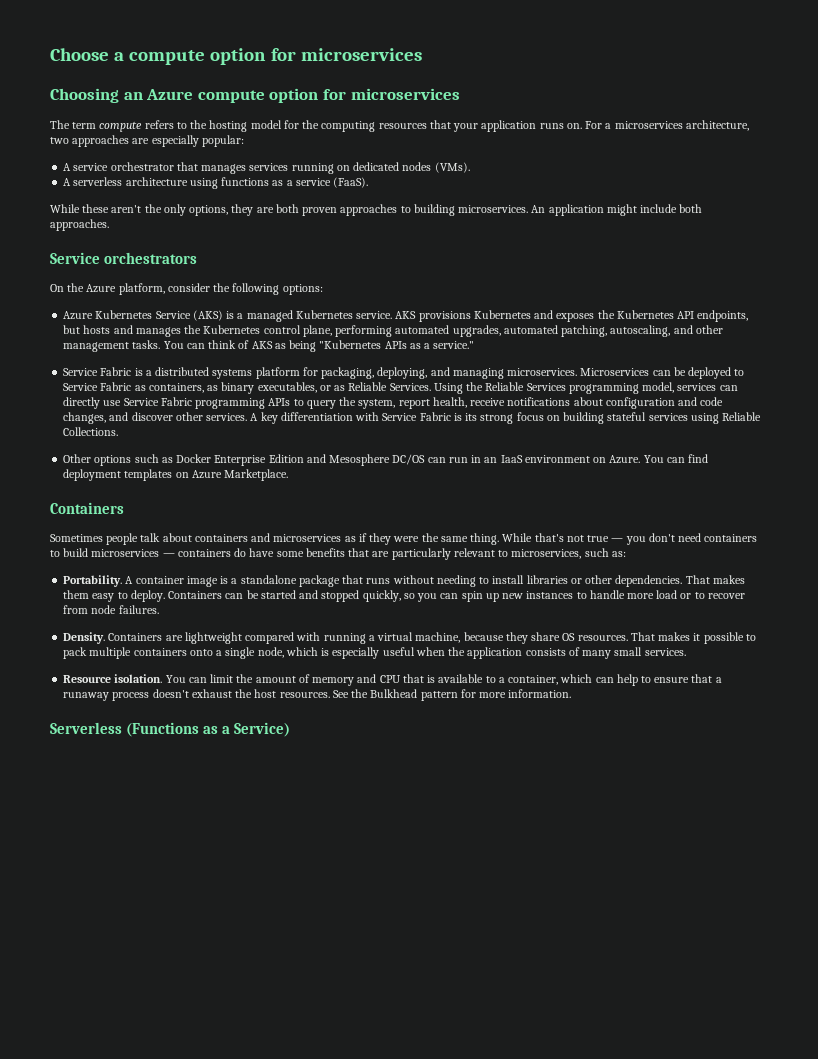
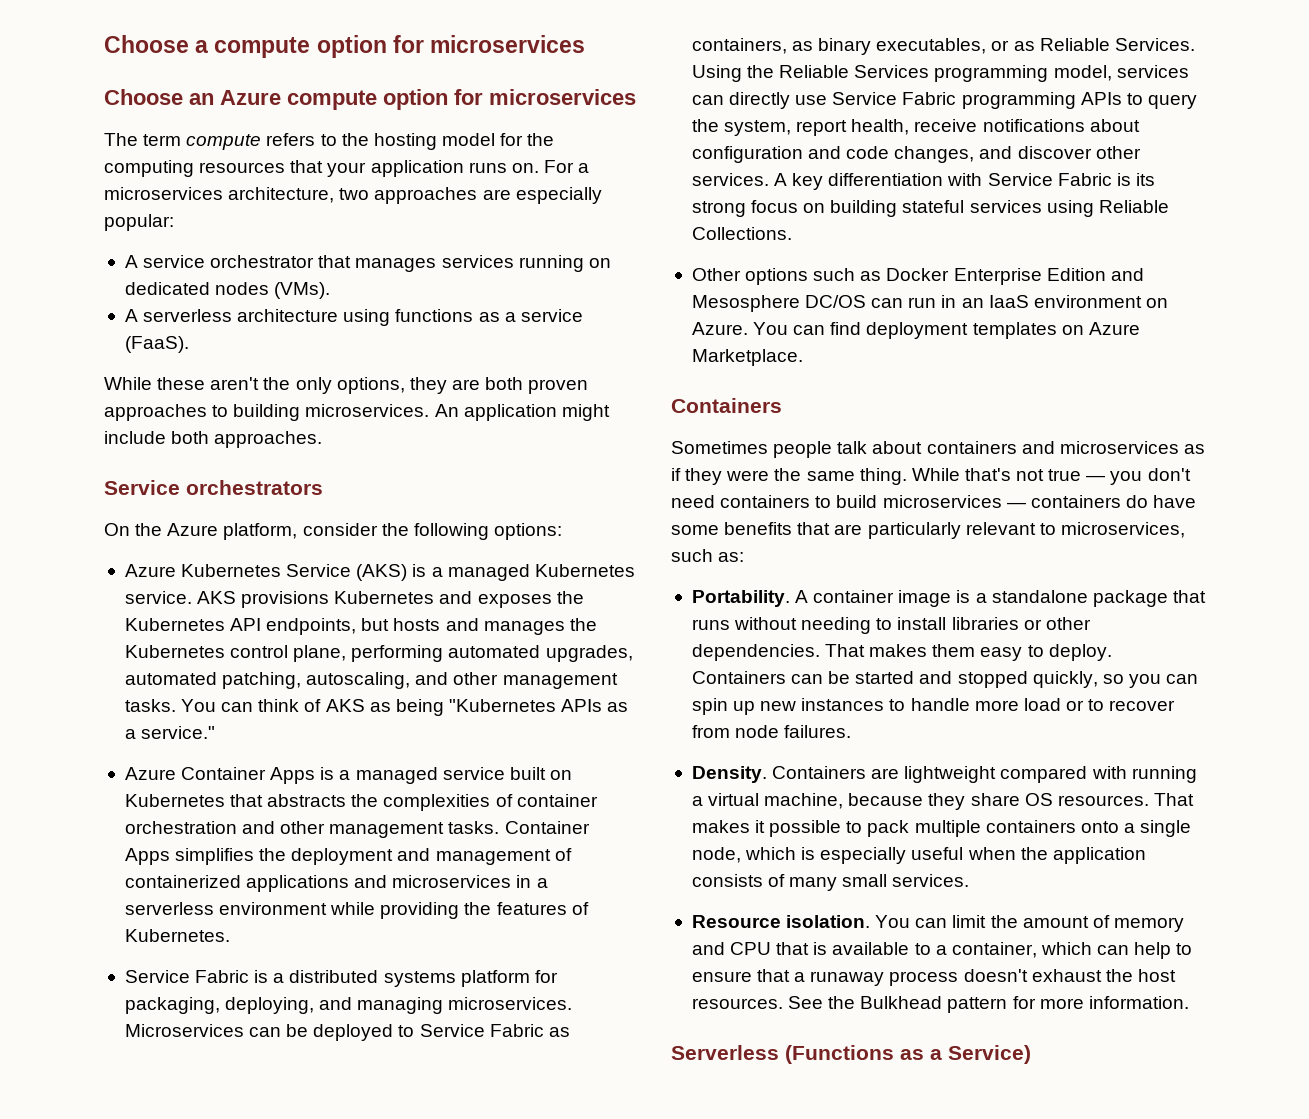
[50,88,119,103] Choosing -> [104,89,183,105] Choose
(475, 345) none -> [124,767,572,784] [124,794,598,811] [124,821,590,838] [124,848,572,865] [124,875,548,892] [124,902,589,919] [124,929,230,942] // Azure Container Apps is a managed service built on Kubernetes that abstracts the complexities of container orchestration and other management tasks. Container Apps simplifies the deployment and management of containerized applications and microservices in a serverless environment while providing the features of Kubernetes.

